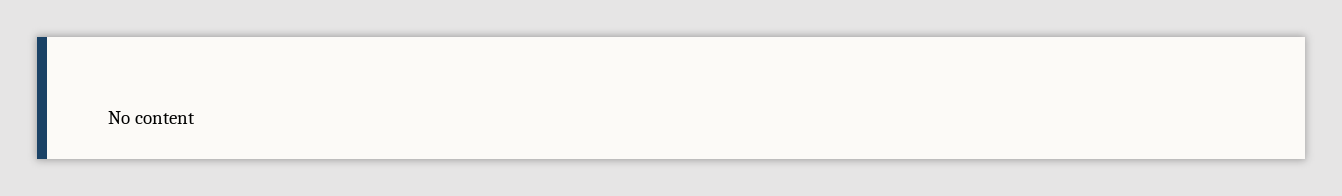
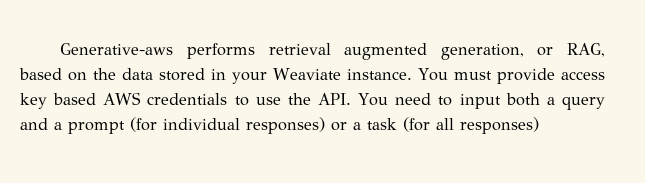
[108,111,196,124] No content -> [60,43,605,60] [19,68,605,84] [20,92,605,110] [20,117,539,134] Generative-aws performs retrieval augmented generation, or RAG, based on the data stored in your Weaviate instance. You must provide access key based AWS credentials to use the API. You need to input both a query and a prompt (for individual responses) or a task (for all responses)

